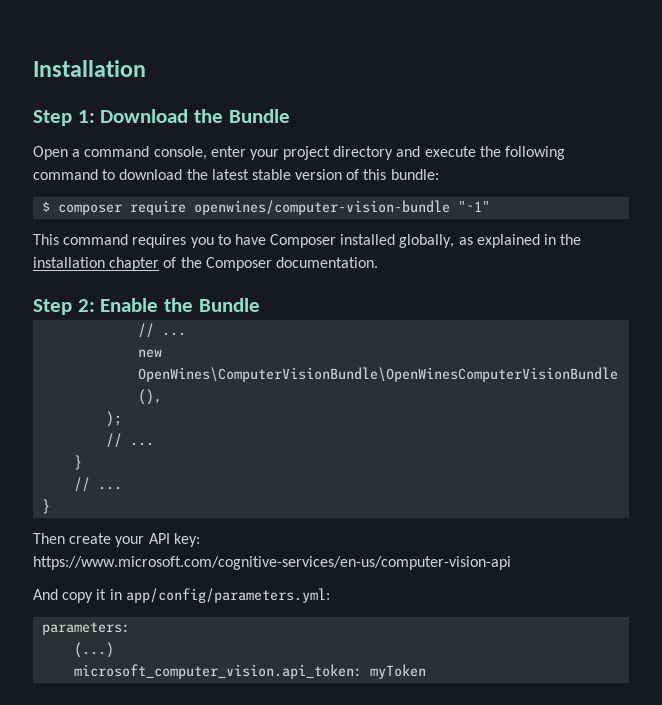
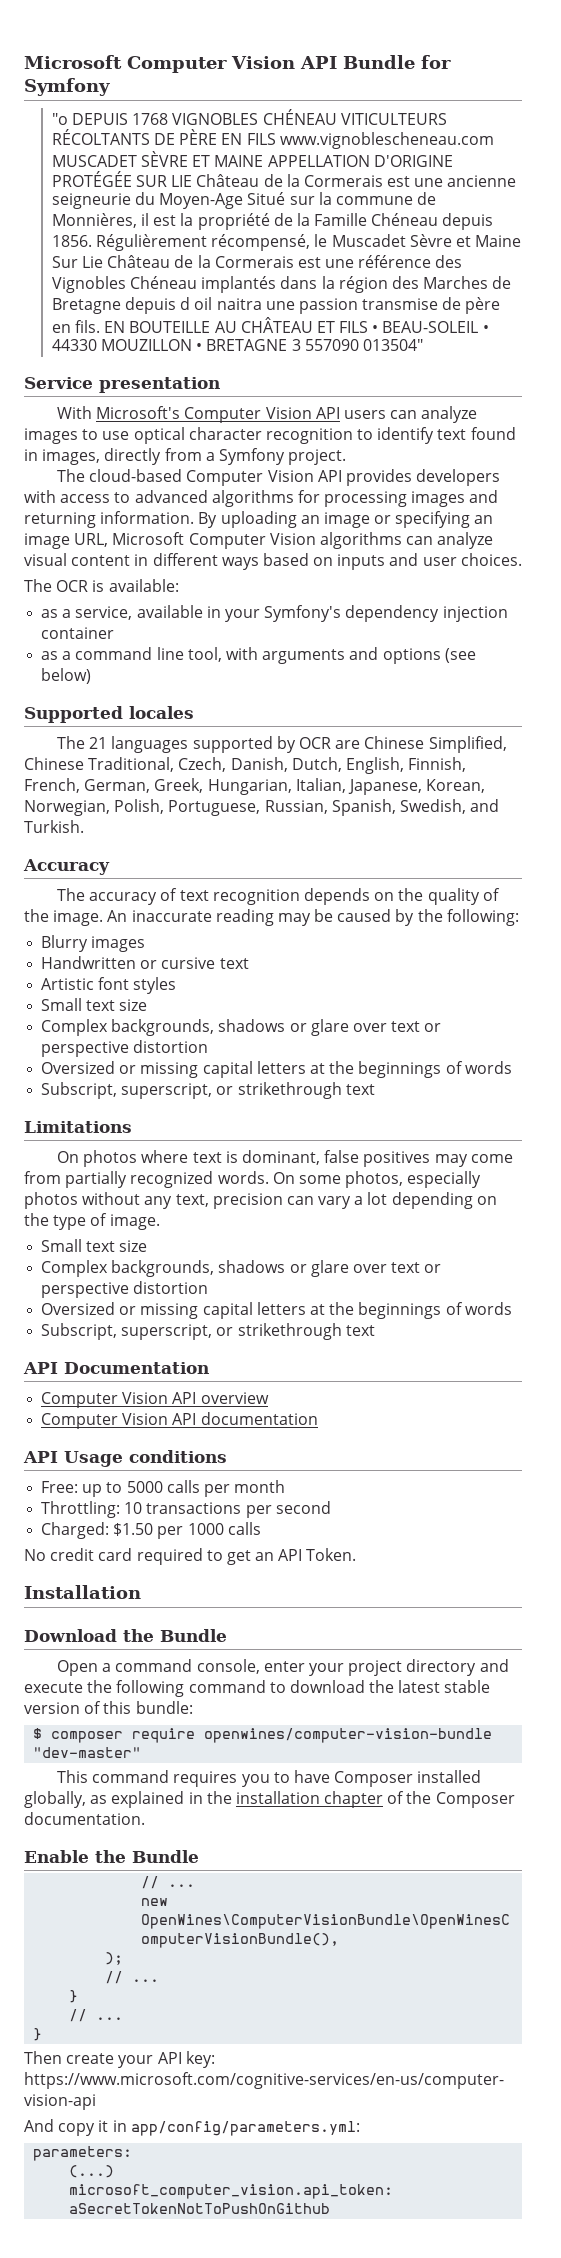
(33, 68) none -> [24,55,451,73] [24,78,110,96] [51,109,447,125] [51,129,494,149] [51,151,453,167] [51,171,517,187] [51,192,437,209] [51,213,494,230] [51,234,522,251] [51,255,463,268] [51,276,512,293] [51,297,501,314] [51,317,489,333] [51,339,423,351] [24,377,220,393] [57,406,478,423] [24,427,516,444] [24,448,347,465] [57,469,501,486] [24,490,499,507] [24,511,494,528] [24,532,494,549] [24,553,522,570] [24,579,179,592] [41,605,508,622] [41,627,115,639] [41,647,476,664] [41,668,92,684] [24,706,194,723] [57,736,507,753] [24,757,467,774] [24,778,486,795] [24,799,500,816] [24,820,84,833] [23,859,110,875] [57,888,500,905] [24,909,519,926] [41,935,146,952] [41,956,249,969] [41,977,177,994] [41,998,148,1011] [41,1019,442,1036] [41,1040,209,1057] [41,1061,512,1078] [41,1082,375,1099] [24,1121,132,1133] [57,1150,513,1167] [24,1171,482,1188] [24,1192,497,1209] [24,1213,160,1230] [41,1239,148,1252] [41,1260,442,1277] [41,1281,209,1298] [41,1302,512,1319] [41,1323,375,1340] [23,1362,209,1374] [41,1392,269,1408] [41,1412,318,1429] [23,1450,227,1467] [41,1480,286,1497] [41,1501,331,1518] [41,1522,261,1539] [24,1548,357,1565] Microsoft Computer Vision API Bundle for Symfony // "o DEPUIS 1768 VIGNOBLES CHÉNEAU VITICULTEURS RÉCOLTANTS DE PÈRE EN FILS www.vignoblescheneau.com MUSCADET SÈVRE ET MAINE APPELLATION D'ORIGINE PROTÉGÉE SUR LIE Château de la Cormerais est une ancienne seigneurie du Moyen-Age Situé sur la commune de Monnières, il est la propriété de la Famille Chéneau depuis 1856. Régulièrement récompensé, le Muscadet Sèvre et Maine Sur Lie Château de la Cormerais est une référence des Vignobles Chéneau implantés dans la région des Marches de Bretagne depuis d oil naitra une passion transmise de père en fils. EN BOUTEILLE AU CHÂTEAU ET FILS • BEAU-SOLEIL • 44330 MOUZILLON • BRETAGNE 3 557090 013504" // Service presentation // With Microsoft's Computer Vision API users can analyze images to use optical character recognition to identify text found in images, directly from a Symfony project. // The cloud-based Computer Vision API provides developers with access to advanced algorithms for processing images and returning information. By uploading an image or specifying an image URL, Microsoft Computer Vision algorithms can analyze visual content in different ways based on inputs and user choices. // The OCR is available: // as a service, available in your Symfony's dependency injection container // as a command line tool, with arguments and options (see below) // Supported locales // The 21 languages supported by OCR are Chinese Simplified, Chinese Traditional, Czech, Danish, Dutch, English, Finnish, French, German, Greek, Hungarian, Italian, Japanese, Korean, Norwegian, Polish, Portuguese, Russian, Spanish, Swedish, and Turkish. // Accuracy // The accuracy of text recognition depends on the quality of the image. An inaccurate reading may be caused by the following: // Blurry images // Handwritten or cursive text // Artistic font styles // Small text size // Complex backgrounds, shadows or glare over text or perspective distortion // Oversized or missing capital letters at the beginnings of words // Subscript, superscript, or strikethrough text // Limitations // On photos where text is dominant, false positives may come from partially recognized words. On some photos, especially photos without any text, precision can vary a lot depending on the type of image. // Small text size // Complex backgrounds, shadows or glare over text or perspective distortion // Oversized or missing capital letters at the beginnings of words // Subscript, superscript, or strikethrough text // API Documentation // Computer Vision API overview // Computer Vision API documentation // API Usage conditions // Free: up to 5000 calls per month // Throttling: 10 transactions per second // Charged: $1.50 per 1000 calls // No credit card required to get an API Token. //
[33,110,95,126] Step 1: -> (141, 1592) none
[458,201,491,212] "~1" -> [33,1747,142,1758] "dev-master"
[33,299,95,315] Step 2: -> (145, 1818) none
[370,664,427,679] myToken -> [69,2203,331,2214] aSecretTokenNotToPushOnGithub

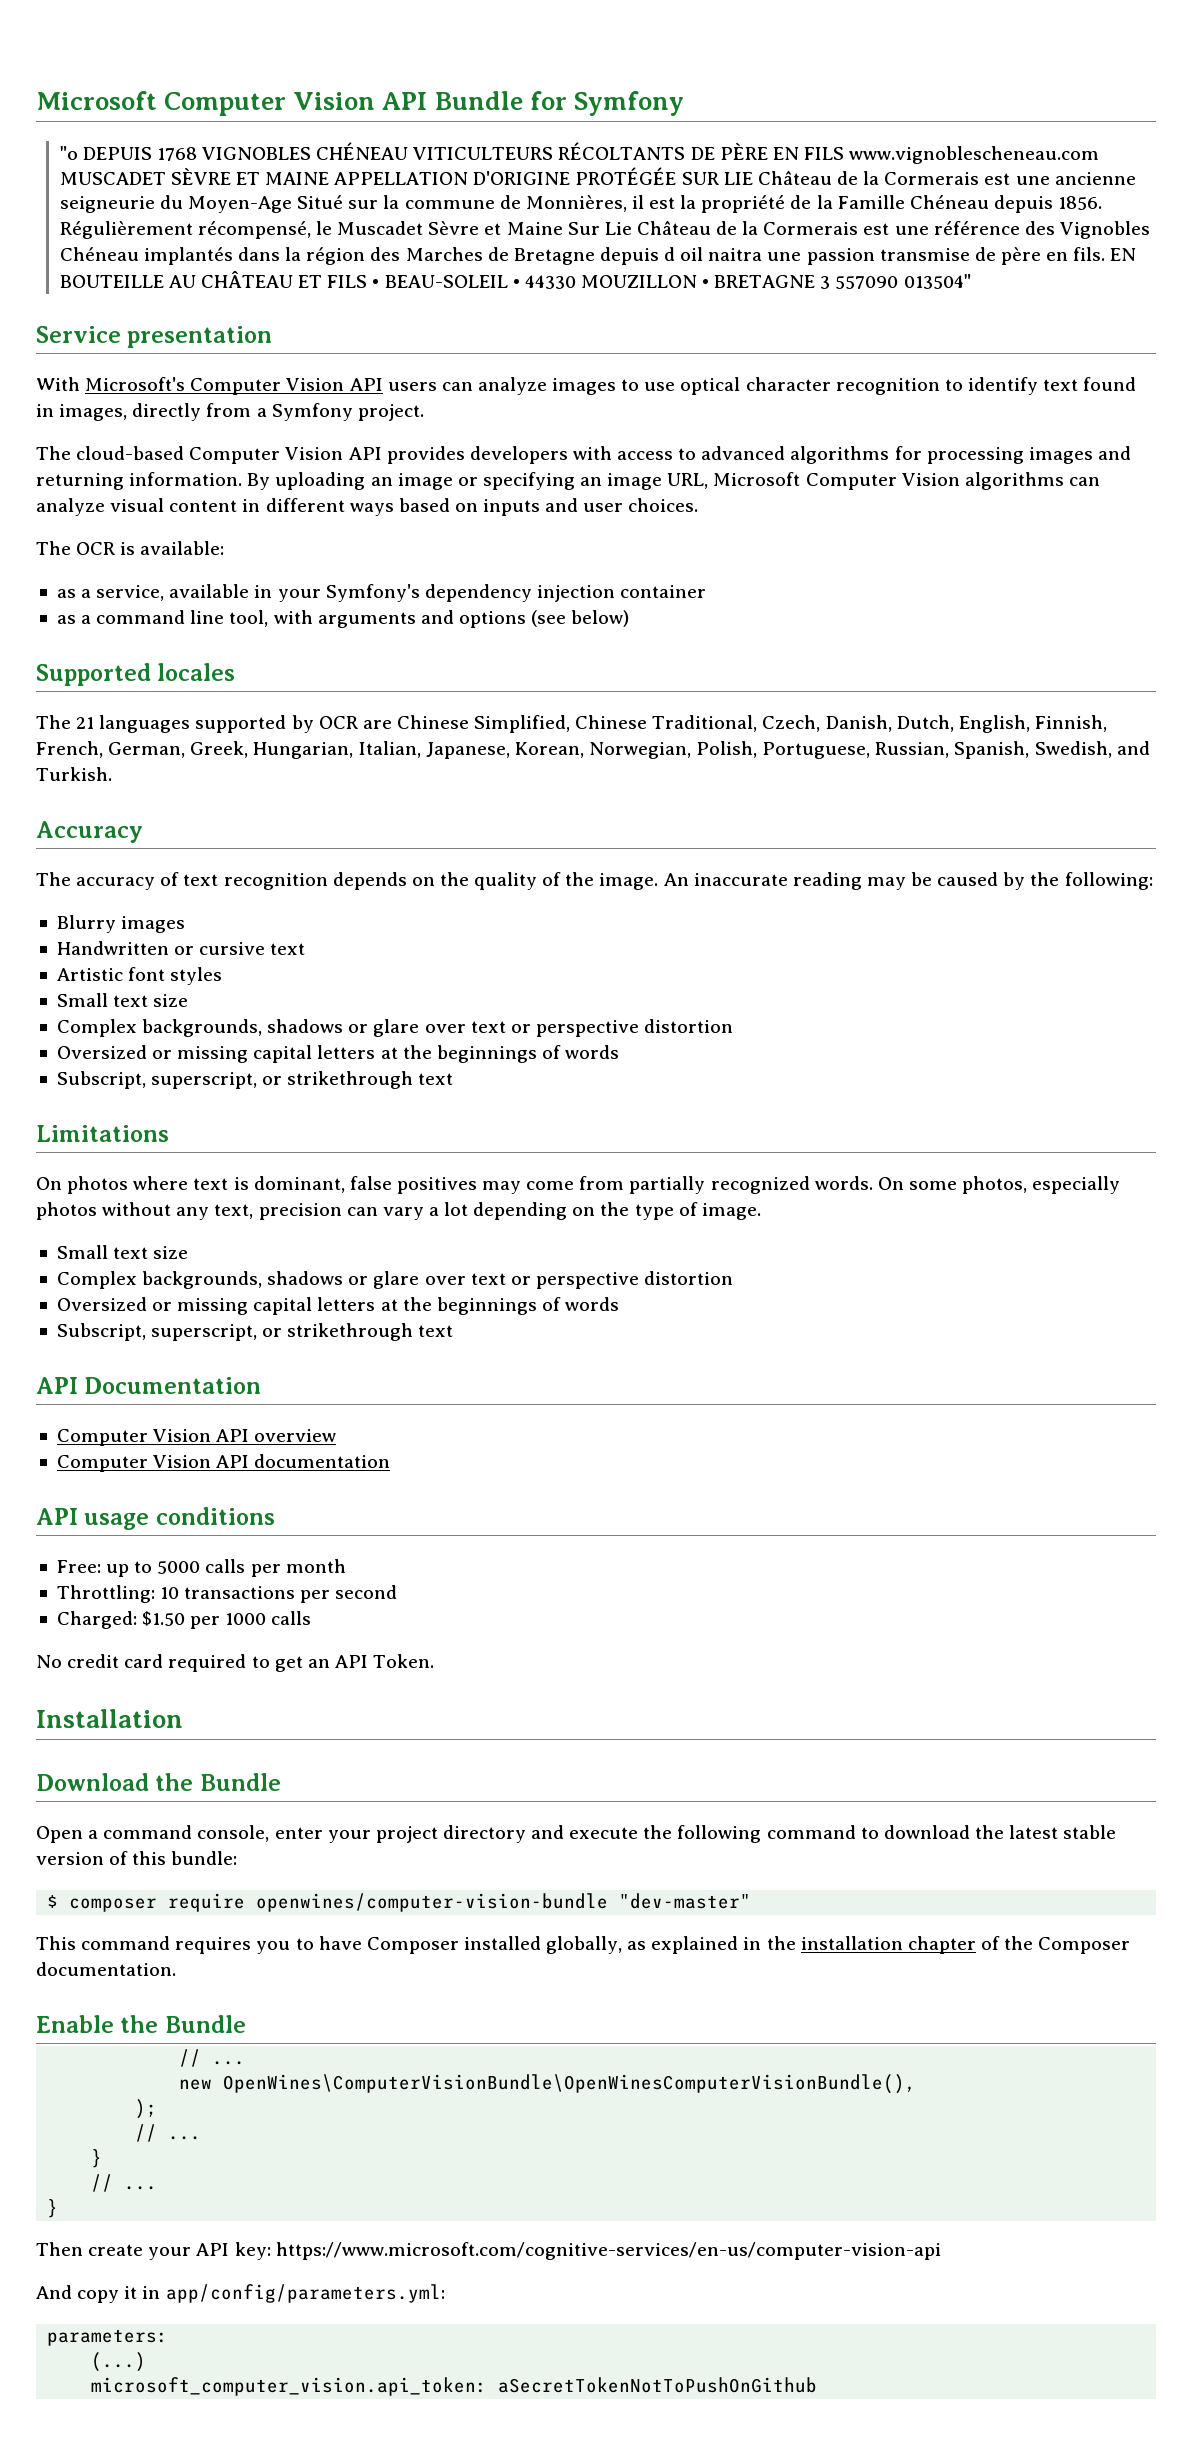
[64,1451,123,1467] Usage -> [84,1513,150,1530] usage

